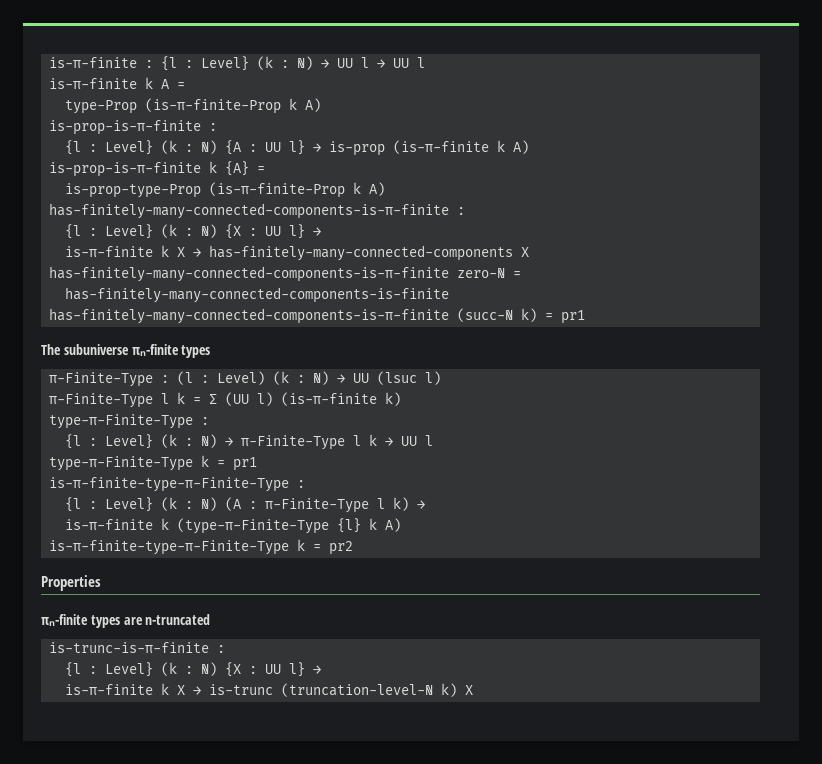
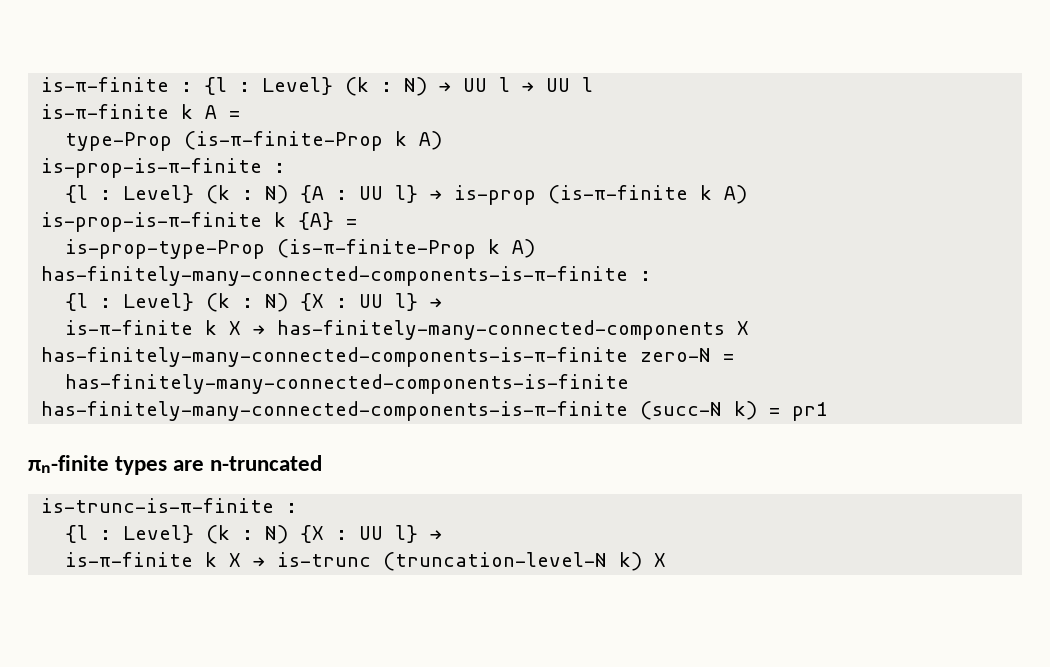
[41,344,211,358] [48,371,441,387] [48,392,401,408] [48,414,209,429] [64,434,433,450] [48,455,257,471] [48,477,305,492] [64,497,425,513] [64,518,401,534] [48,539,353,555] [41,575,101,591] // The subuniverse πₙ-finite types // π-Finite-Type : (l : Level) (k : ℕ) → UU (lsuc l) // π-Finite-Type l k = Σ (UU l) (is-π-finite k) // type-π-Finite-Type : // {l : Level} (k : ℕ) → π-Finite-Type l k → UU l // type-π-Finite-Type k = pr1 // is-π-finite-type-π-Finite-Type : // {l : Level} (k : ℕ) (A : π-Finite-Type l k) → // is-π-finite k (type-π-Finite-Type {l} k A) // is-π-finite-type-π-Finite-Type k = pr2 // Properties -> (828, 411) none

